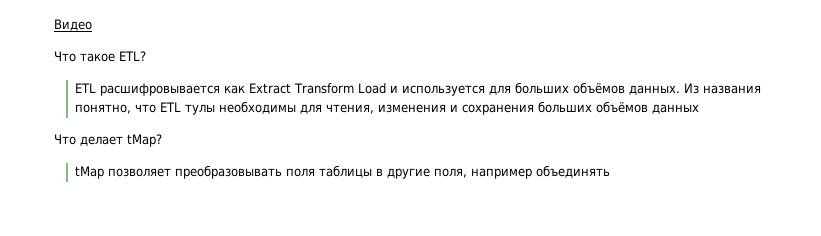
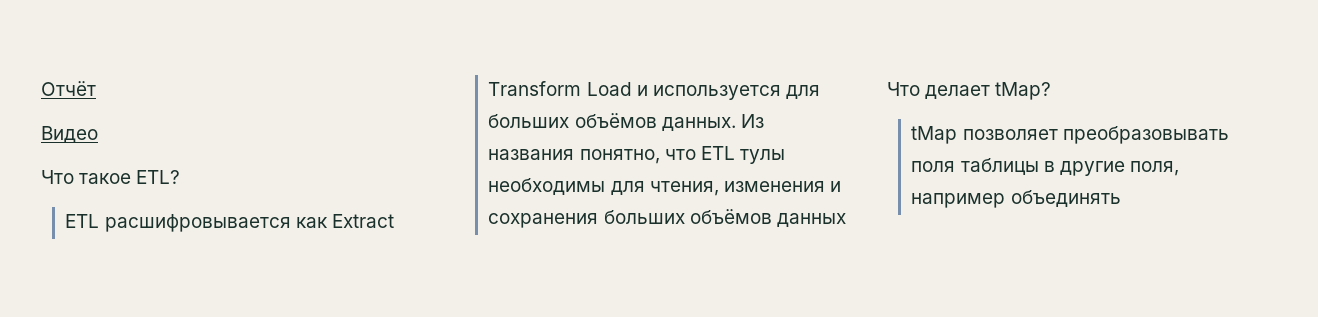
(54, 25) none -> [41,81,96,96] Отчёт //

